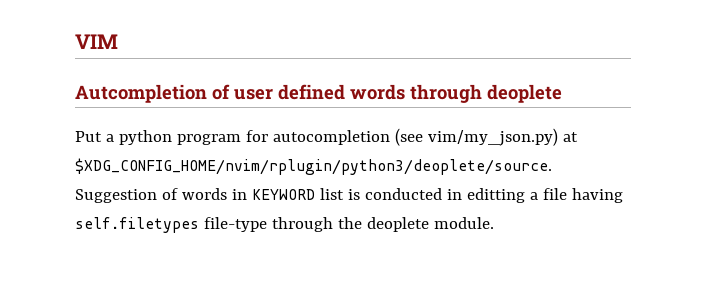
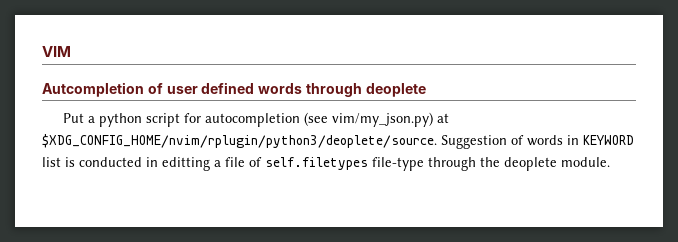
[176,134,241,145] program -> [146,113,181,127] script
[571,188,623,203] having -> [249,157,262,167] of

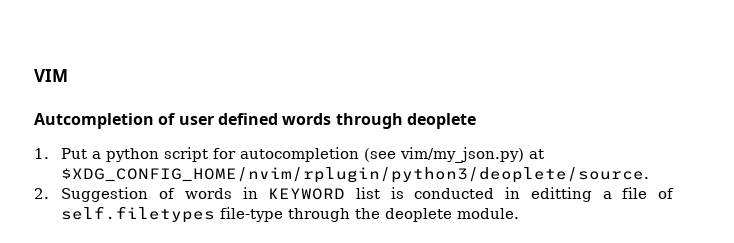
(426, 90) none -> [34,148,49,159] 1.
(437, 141) none -> [34,188,49,199] // 2.

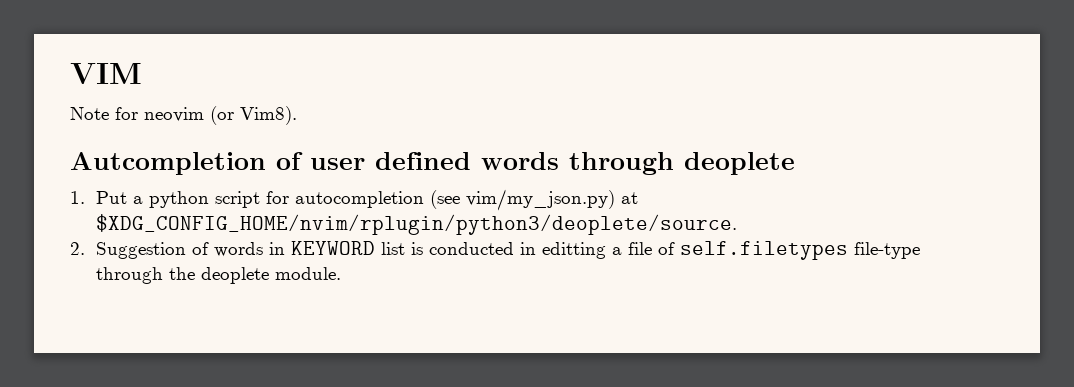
(68, 75) none -> [70,106,297,125] // Note for neovim (or Vim8).

